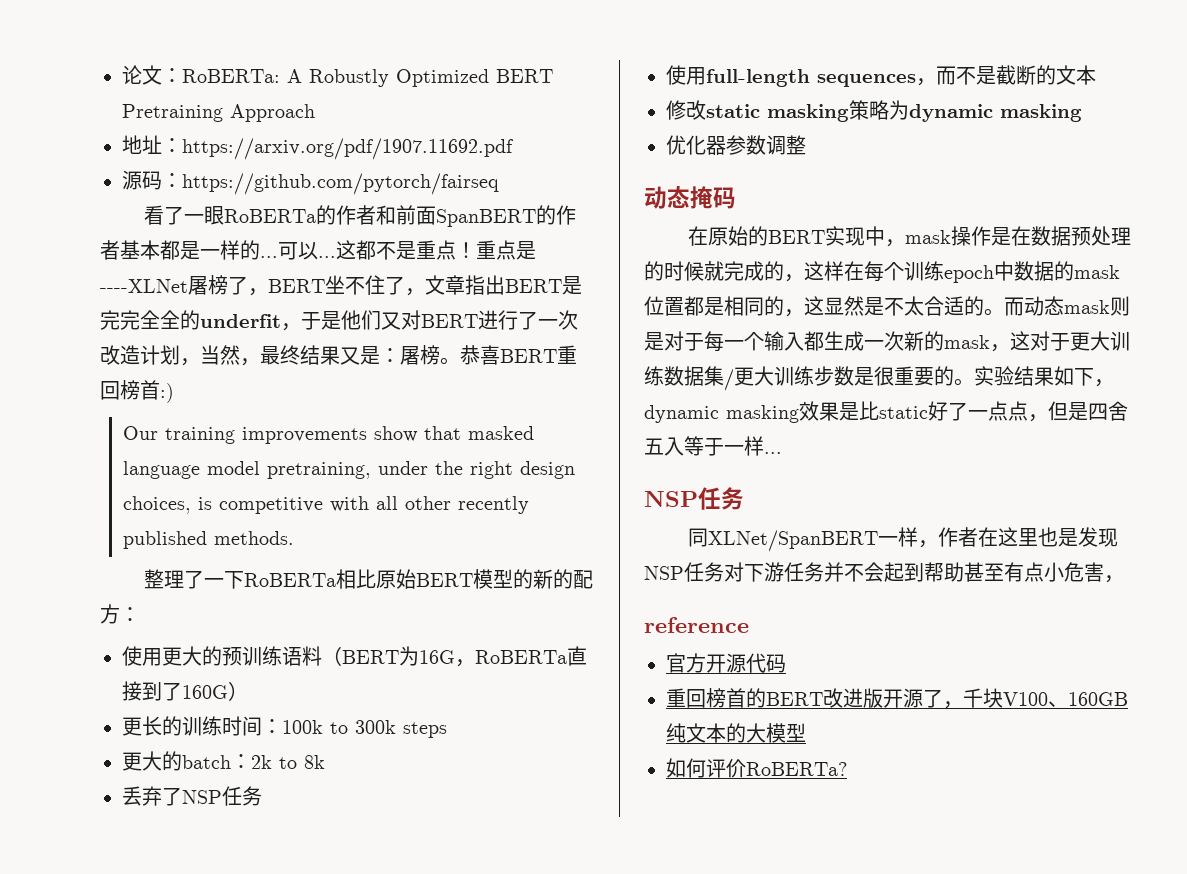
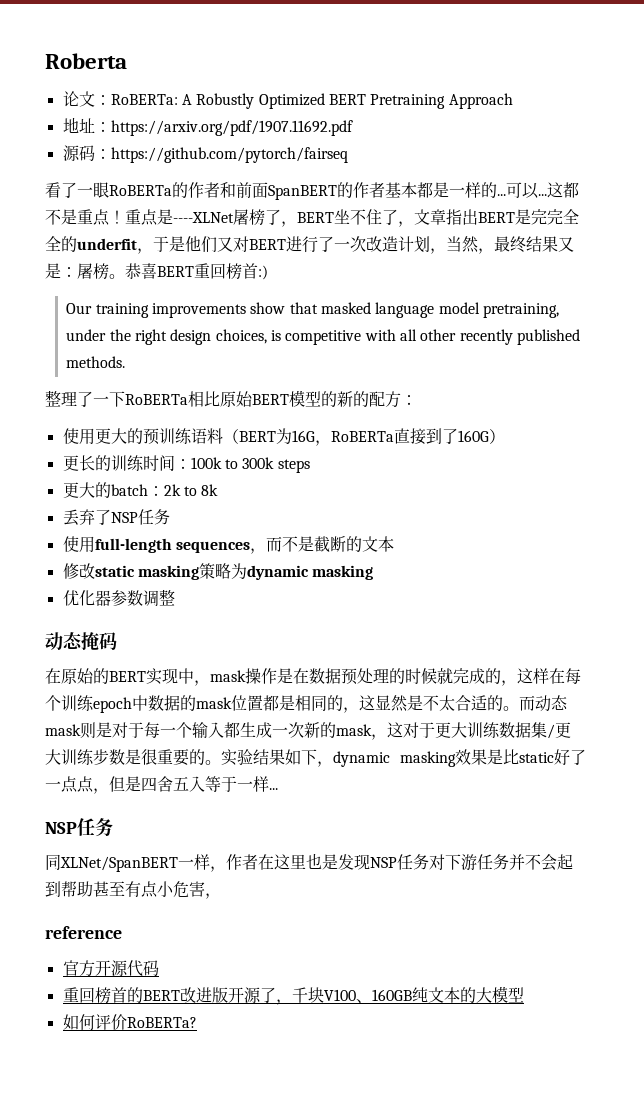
(122, 75) none -> [45,53,127,69] Roberta //

